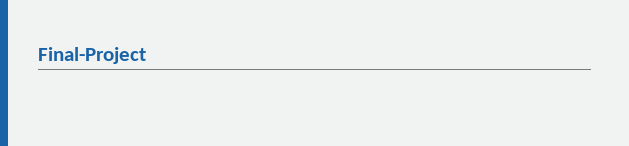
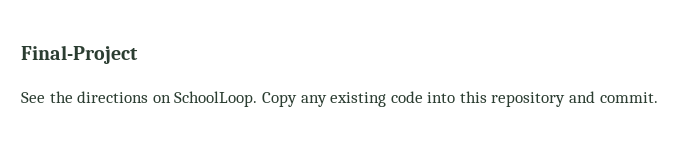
(146, 55) none -> [21,91,658,107] // See the directions on SchoolLoop. Copy any existing code into this repository and commit.

